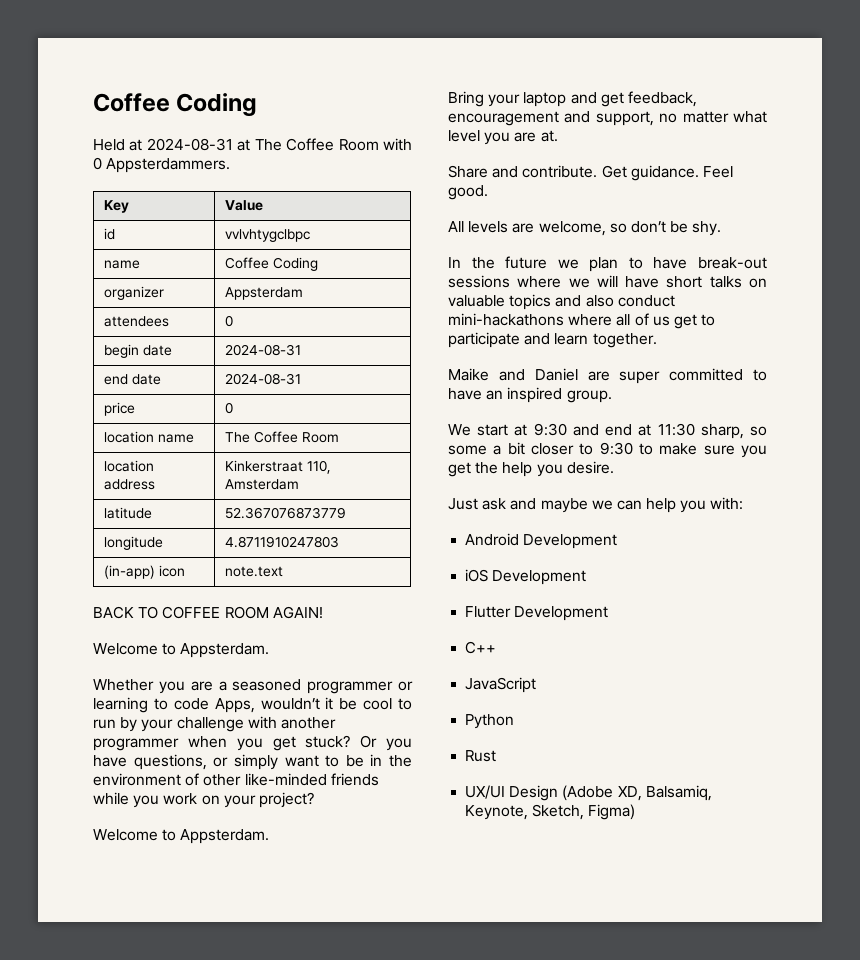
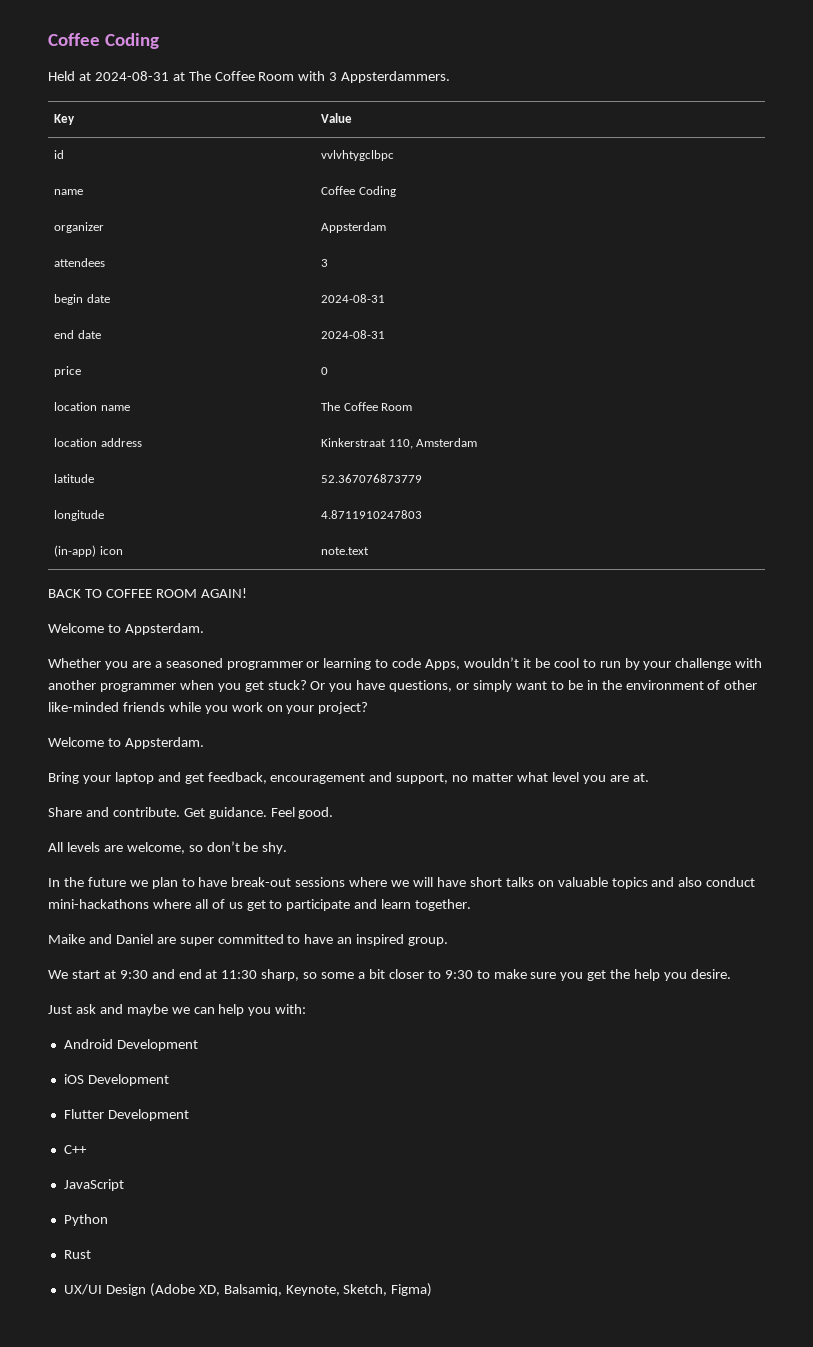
[93,157,102,170] 0 -> [329,72,338,81] 3
[225,315,234,327] 0 -> [321,259,329,267] 3

